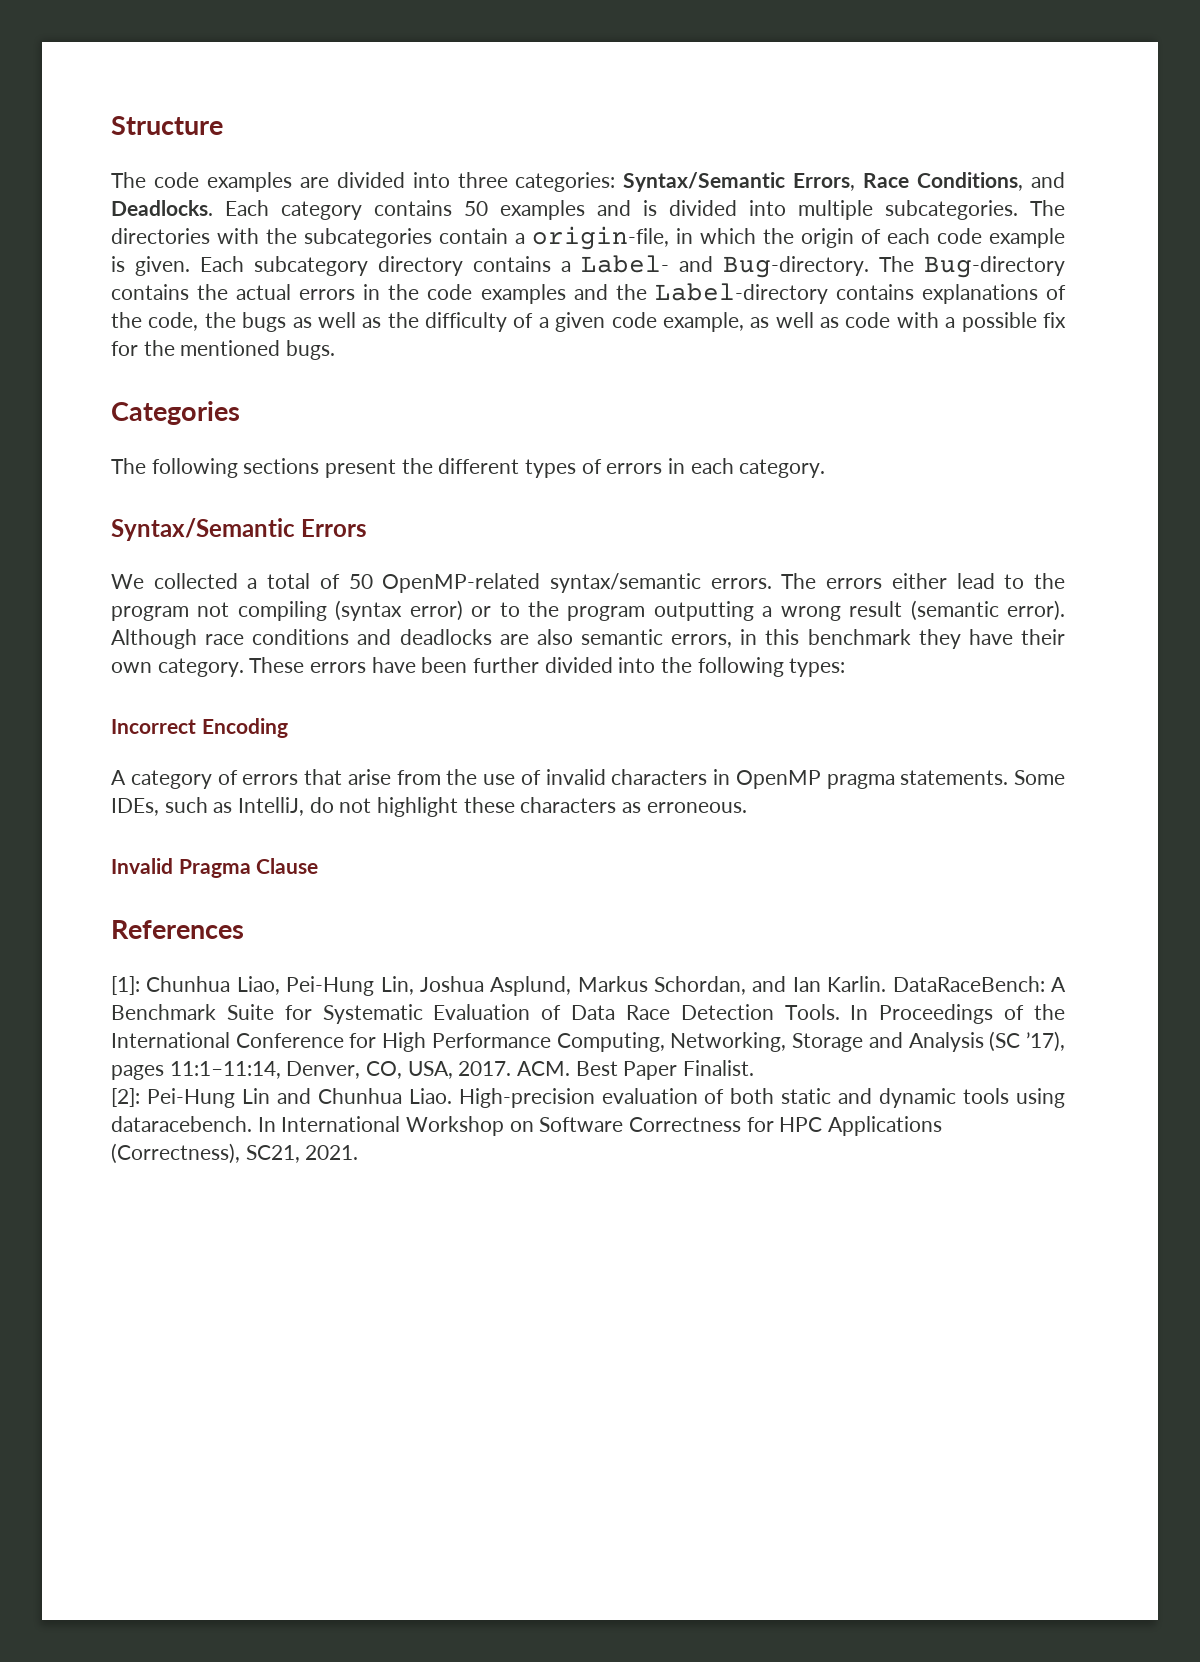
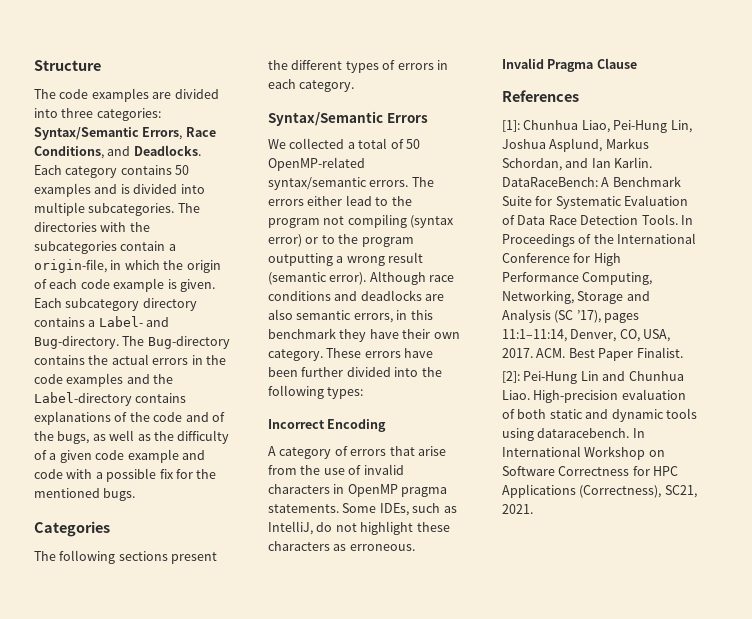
[148,312,287,332] code, the bugs -> [153,412,225,422] [34,431,90,444] code and of the bugs,
[662,312,840,332] example, as well as -> [127,449,205,463] example and

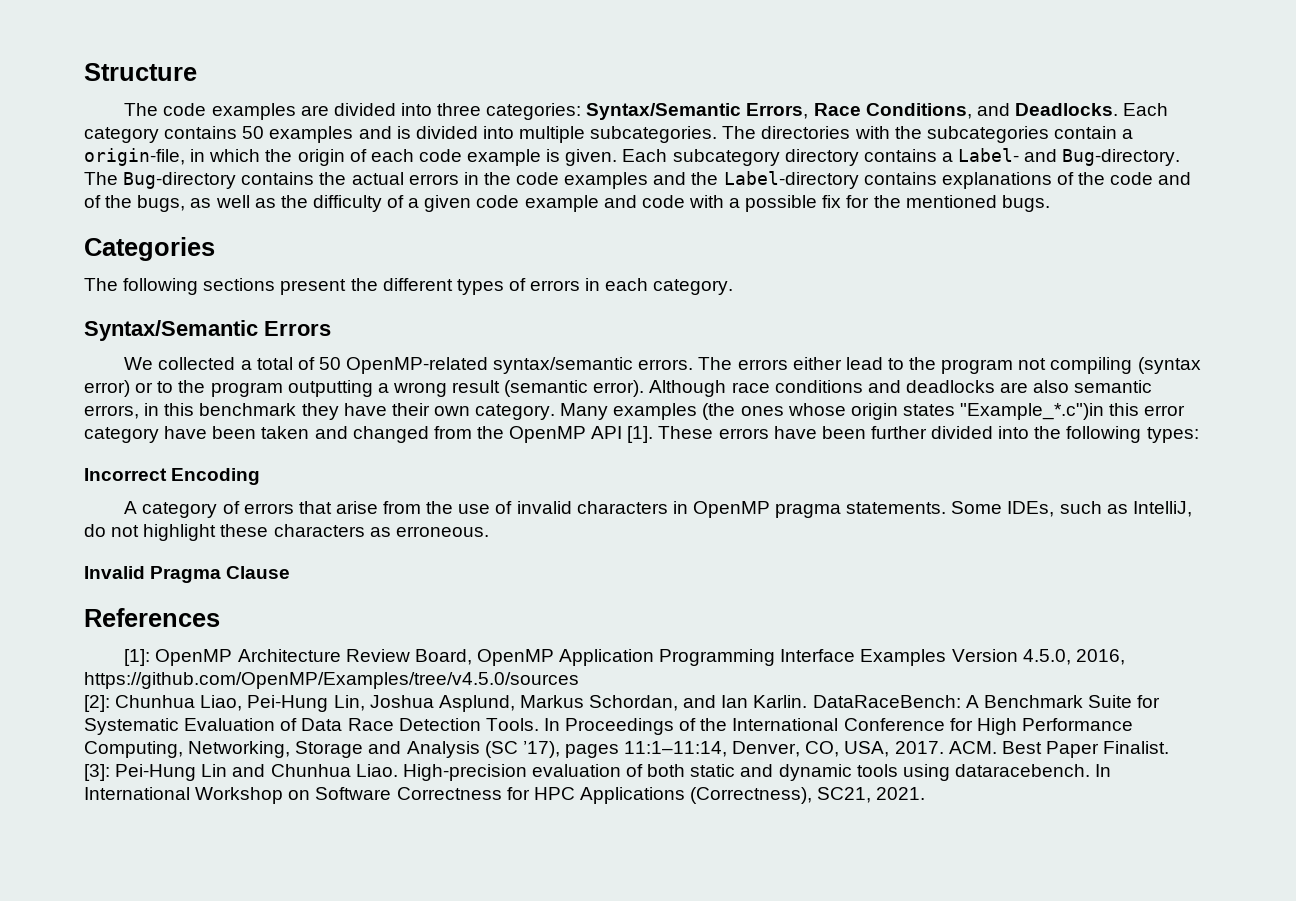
(323, 355) none -> [560,403,1186,420] [84,426,654,443] Many examples (the ones whose origin states "Example_*.c")in this error category have been taken and changed from the OpenMP API [1].
(520, 126) none -> [155,649,1125,666] [84,672,579,689] [84,695,110,712] OpenMP Architecture Review Board, OpenMP Application Programming Interface Examples Version 4.5.0, 2016, https://github.com/OpenMP/Examples/tree/v4.5.0/sources // [2]:
[502,371,520,383] [2]: -> [84,764,110,781] [3]:

